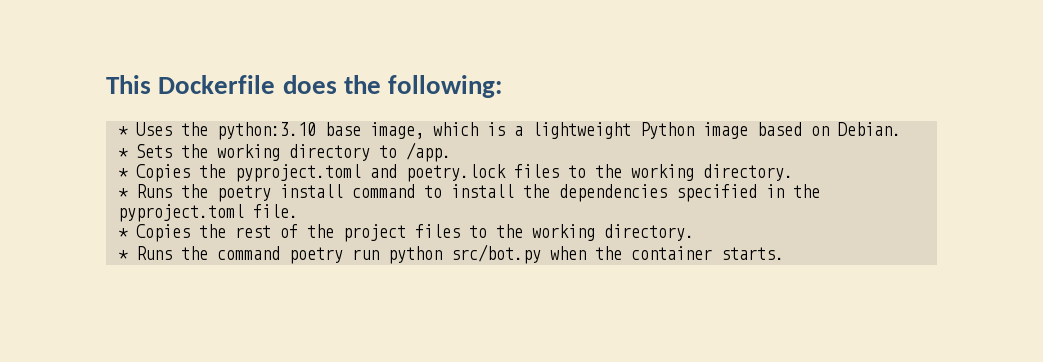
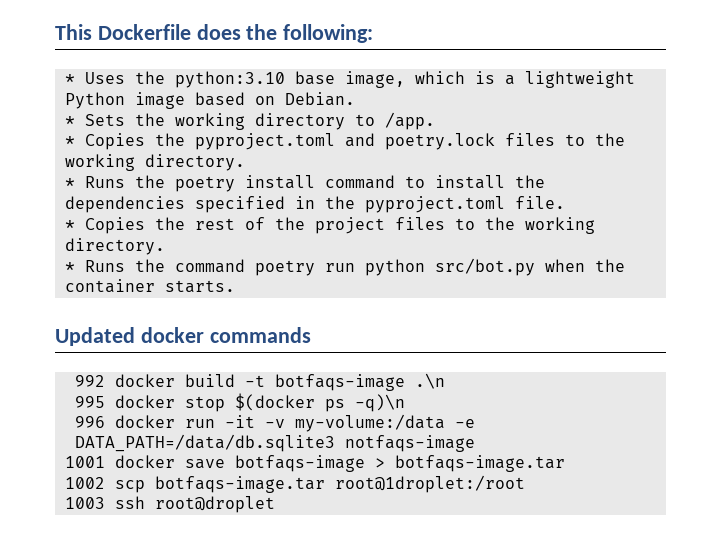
(784, 253) none -> [55,327,311,346] [75,373,446,391] [75,393,406,412] [75,414,476,432] [75,434,476,452] [65,455,566,472] [65,475,526,493] [65,496,276,513] // Updated docker commands // 992 docker build -t botfaqs-image .\n // 995 docker stop $(docker ps -q)\n // 996 docker run -it -v my-volume:/data -e DATA_PATH=/data/db.sqlite3 notfaqs-image // 1001 docker save botfaqs-image > botfaqs-image.tar // 1002 scp botfaqs-image.tar root@1droplet:/root // 1003 ssh root@droplet

